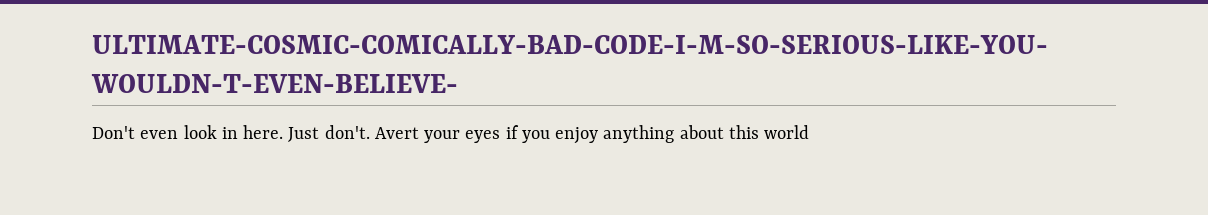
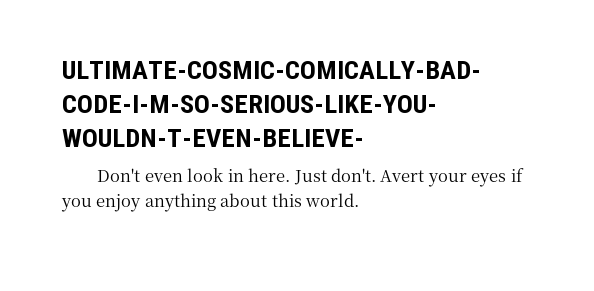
[764,125,810,139] world -> [305,193,360,207] world.

